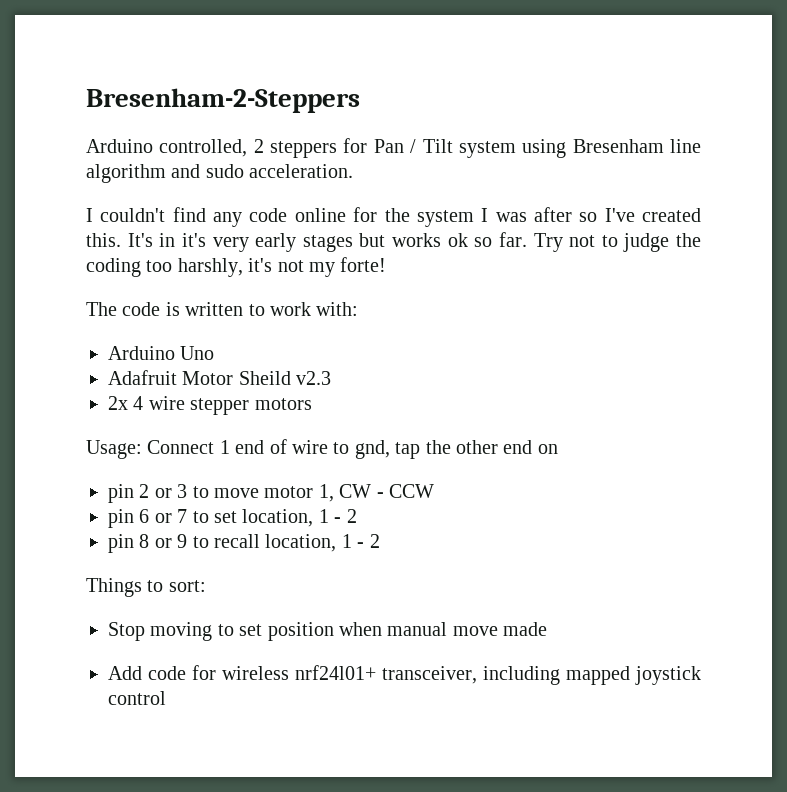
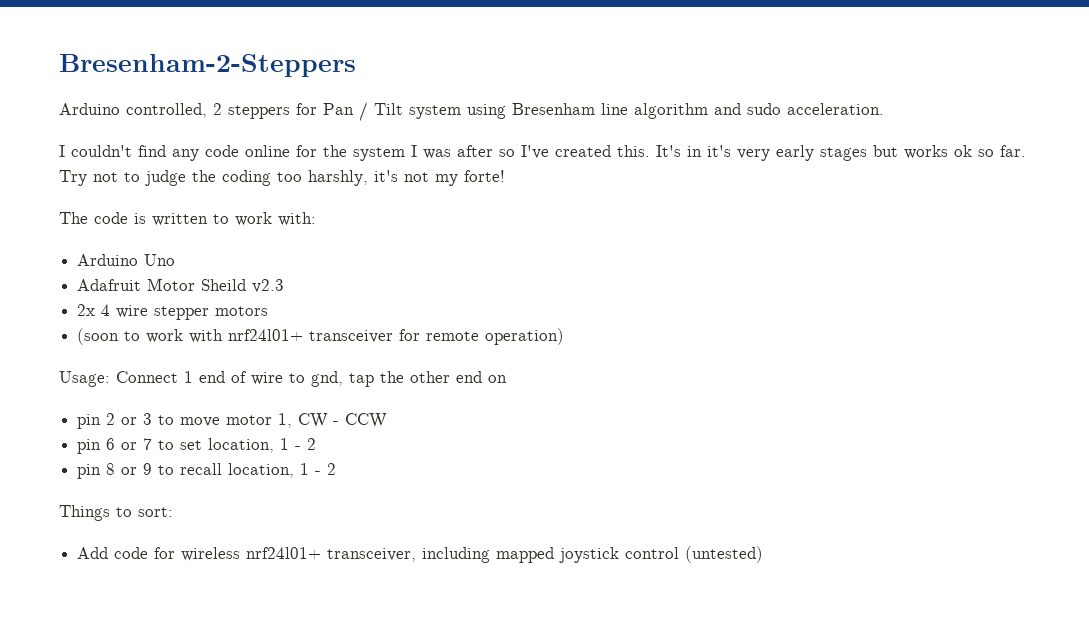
(312, 404) none -> [77,328,565,345] // (soon to work with nrf24l01+ transceiver for remote operation)
[108,622,548,641] // Stop moving to set position when manual move made -> (173, 512) none
(166, 698) none -> [685,546,764,563] (untested)

